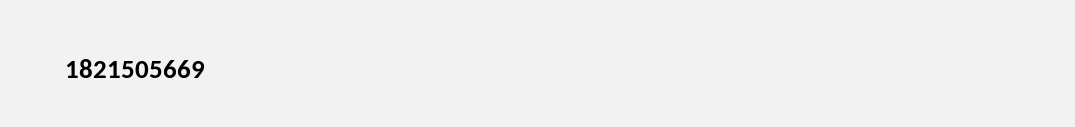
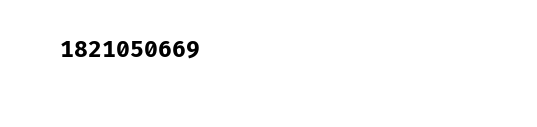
[65,59,205,78] 1821505669 -> [60,41,200,59] 1821050669

